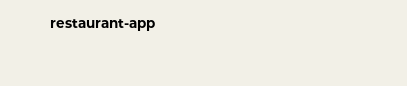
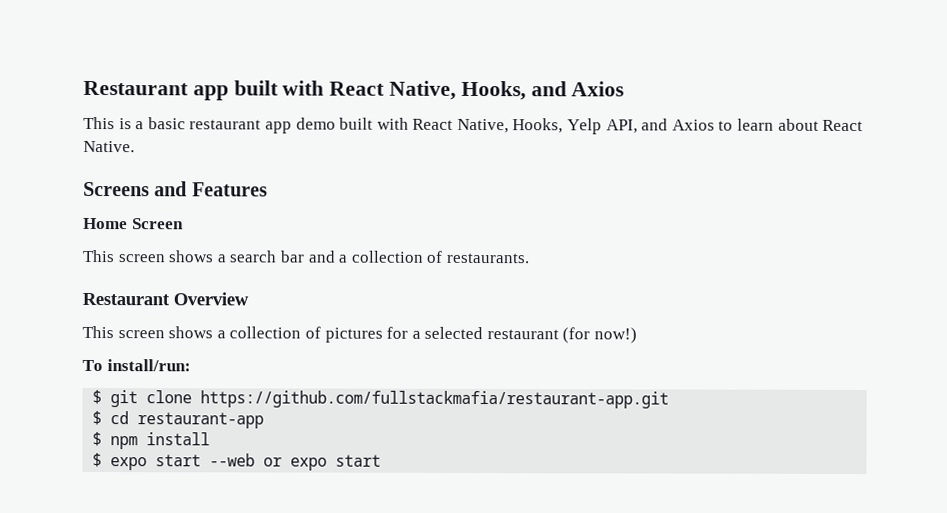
[50,19,155,31] restaurant-app -> [83,80,625,101] [83,116,864,135] [83,140,135,153] [83,181,268,197] [83,217,184,230] [82,249,530,264] [82,292,249,306] [82,325,638,344] [82,359,191,372] [92,390,670,409] [92,411,265,429] [92,432,211,450] [92,453,382,471] Restaurant app built with React Native, Hooks, and Axios // This is a basic restaurant app demo built with React Native, Hooks, Yelp API, and Axios to learn about React Native. // Screens and Features // Home Screen // This screen shows a search bar and a collection of restaurants. // Restaurant Overview // This screen shows a collection of pictures for a selected restaurant (for now!) // To install/run: // $ git clone https://github.com/fullstackmafia/restaurant-app.git // $ cd restaurant-app // $ npm install // $ expo start --web or expo start

